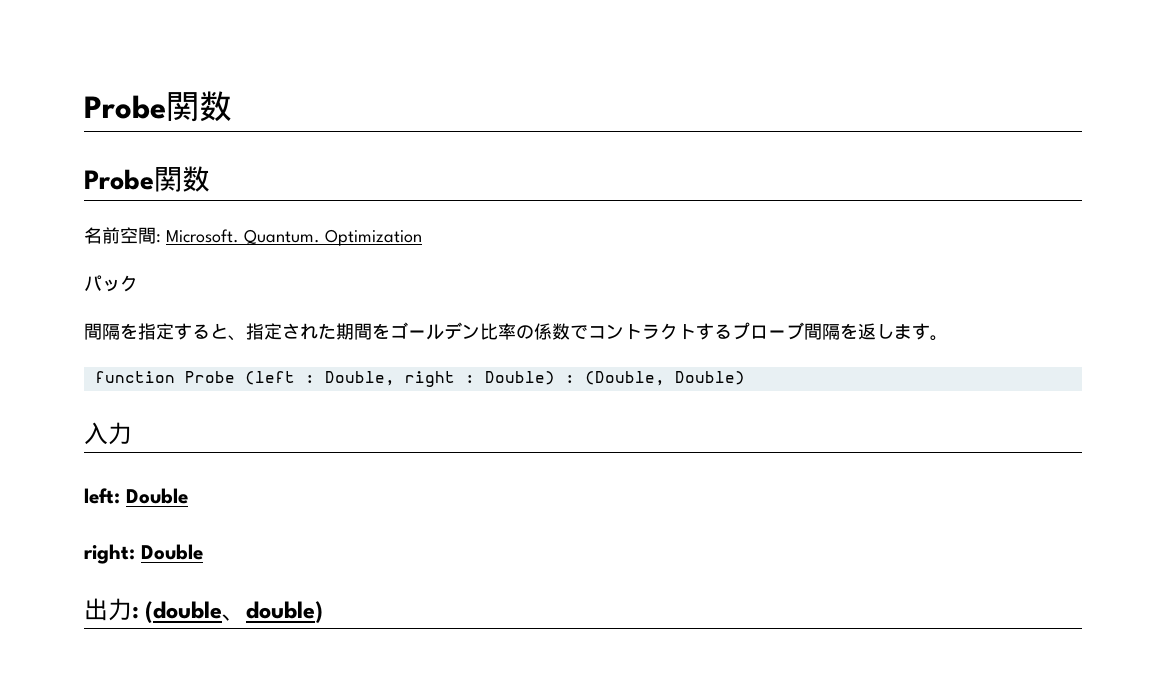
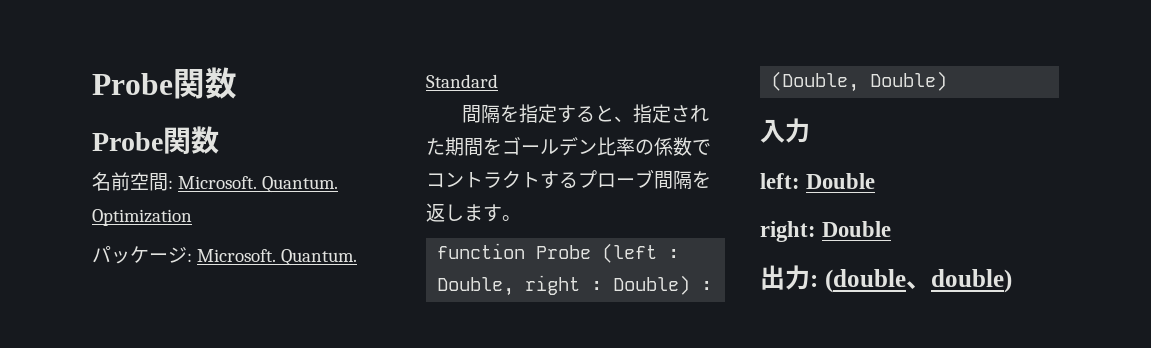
[120,275,138,292] ク -> [130,246,358,266] [426,74,498,88] ケージ: Microsoft. Quantum. Standard

